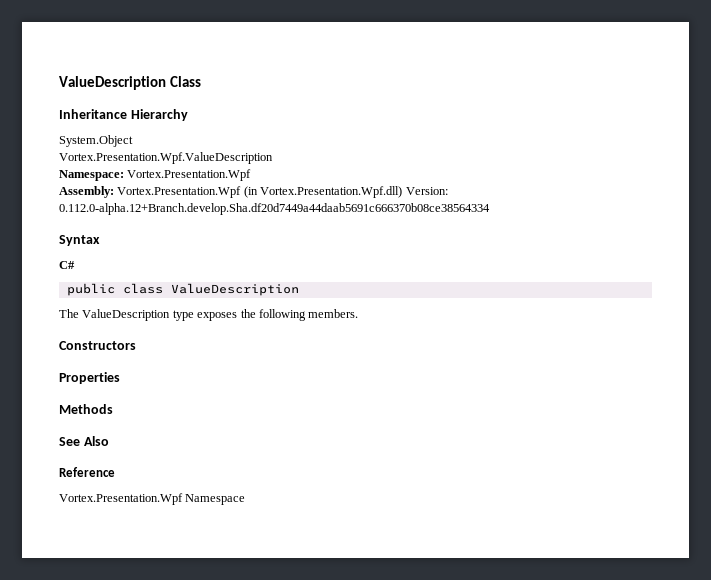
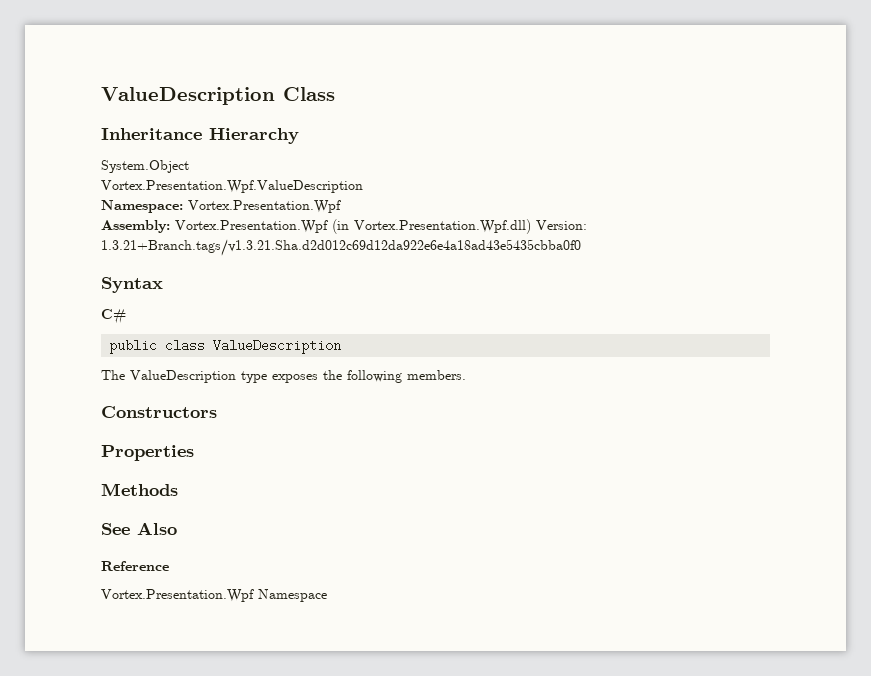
[59,203,490,215] 0.112.0-alpha.12+Branch.develop.Sha.df20d7449a44daab5691c666370b08ce38564334 -> [101,239,581,256] 1.3.21+Branch.tags/v1.3.21.Sha.d2d012c69d12da922e6e4a18ad43e5435cbba0f0

